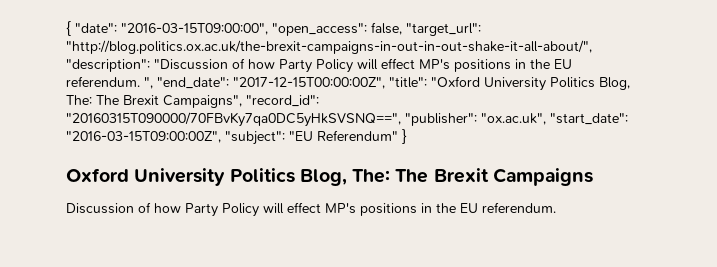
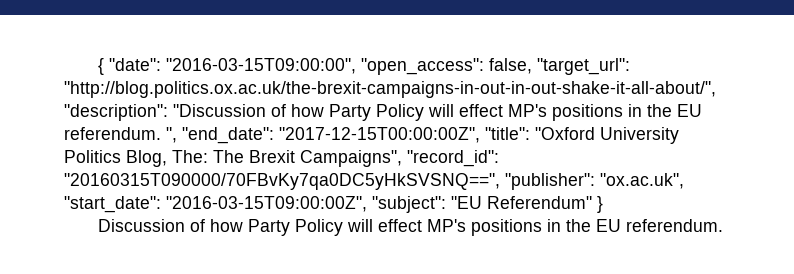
[66,168,593,186] // Oxford University Politics Blog, The: The Brexit Campaigns -> (603, 204) none

